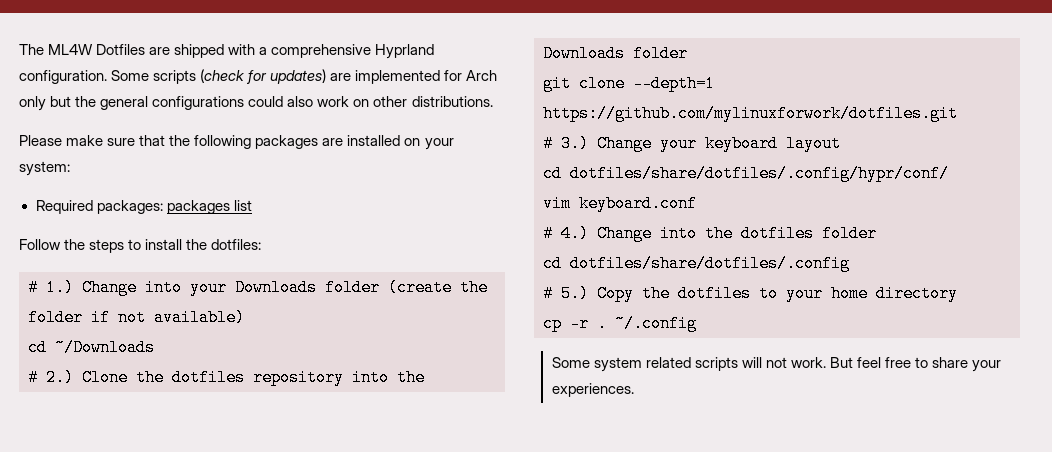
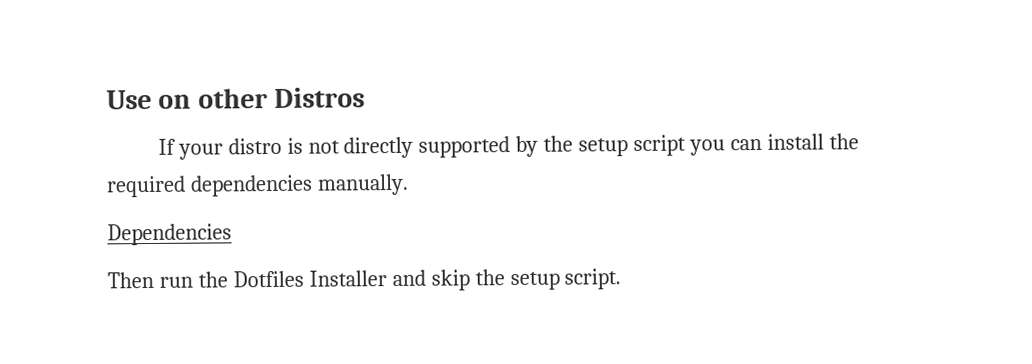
[19,44,435,59] [19,69,498,84] [19,96,493,111] [19,135,454,150] [19,161,70,176] [35,200,252,214] [19,239,262,253] [28,279,488,296] [28,309,245,326] [28,339,155,356] [28,369,425,386] [543,45,688,62] [543,75,715,92] [543,105,958,122] [543,135,841,152] [543,165,949,182] [543,195,697,212] [543,225,877,242] [543,255,850,272] [543,285,958,302] [543,315,697,332] [551,357,1002,372] [551,383,634,397] The ML4W Dotfiles are shipped with a comprehensive Hyprland configuration. Some scripts (check for updates) are implemented for Arch only but the general configurations could also work on other distributions. // Please make sure that the following packages are installed on your system: // Required packages: packages list // Follow the steps to install the dotfiles: // # 1.) Change into your Downloads folder (create the folder if not available) // cd ~/Downloads // # 2.) Clone the dotfiles repository into the Downloads folder // git clone --depth=1 https://github.com/mylinuxforwork/dotfiles.git // # 3.) Change your keyboard layout // cd dotfiles/share/dotfiles/.config/hypr/conf/ // vim keyboard.conf // # 4.) Change into the dotfiles folder // cd dotfiles/share/dotfiles/.config // # 5.) Copy the dotfiles to your home directory // cp -r . ~/.config // Some system related scripts will not work. But feel free to share your experiences. -> [106,87,366,110] [157,133,859,160] [106,173,409,198] [107,223,232,246] [107,268,622,291] Use on other Distros // If your distro is not directly supported by the setup script you can install the required dependencies manually. // Dependencies // Then run the Dotfiles Installer and skip the setup script.

